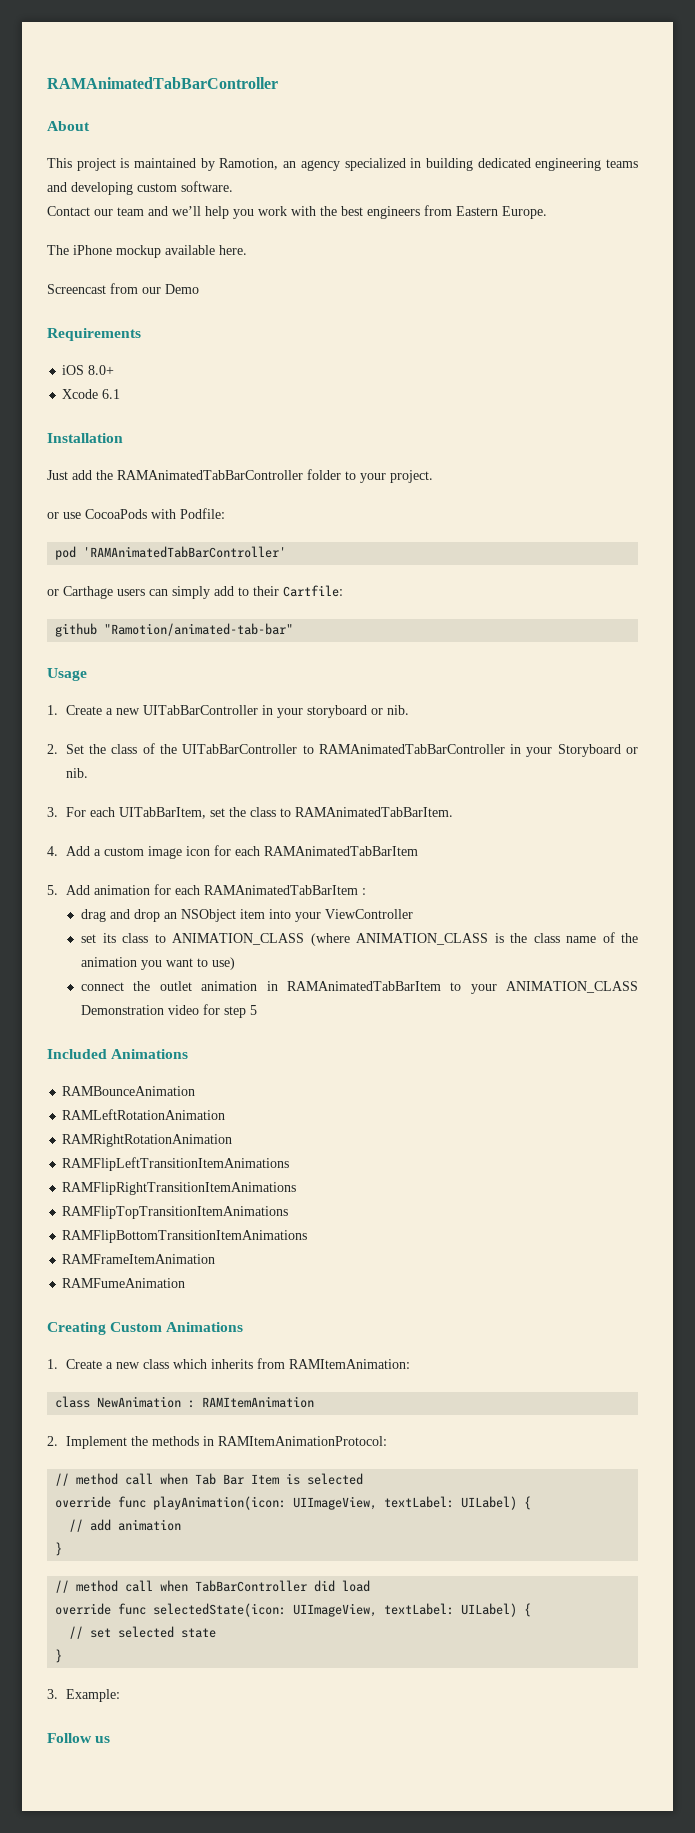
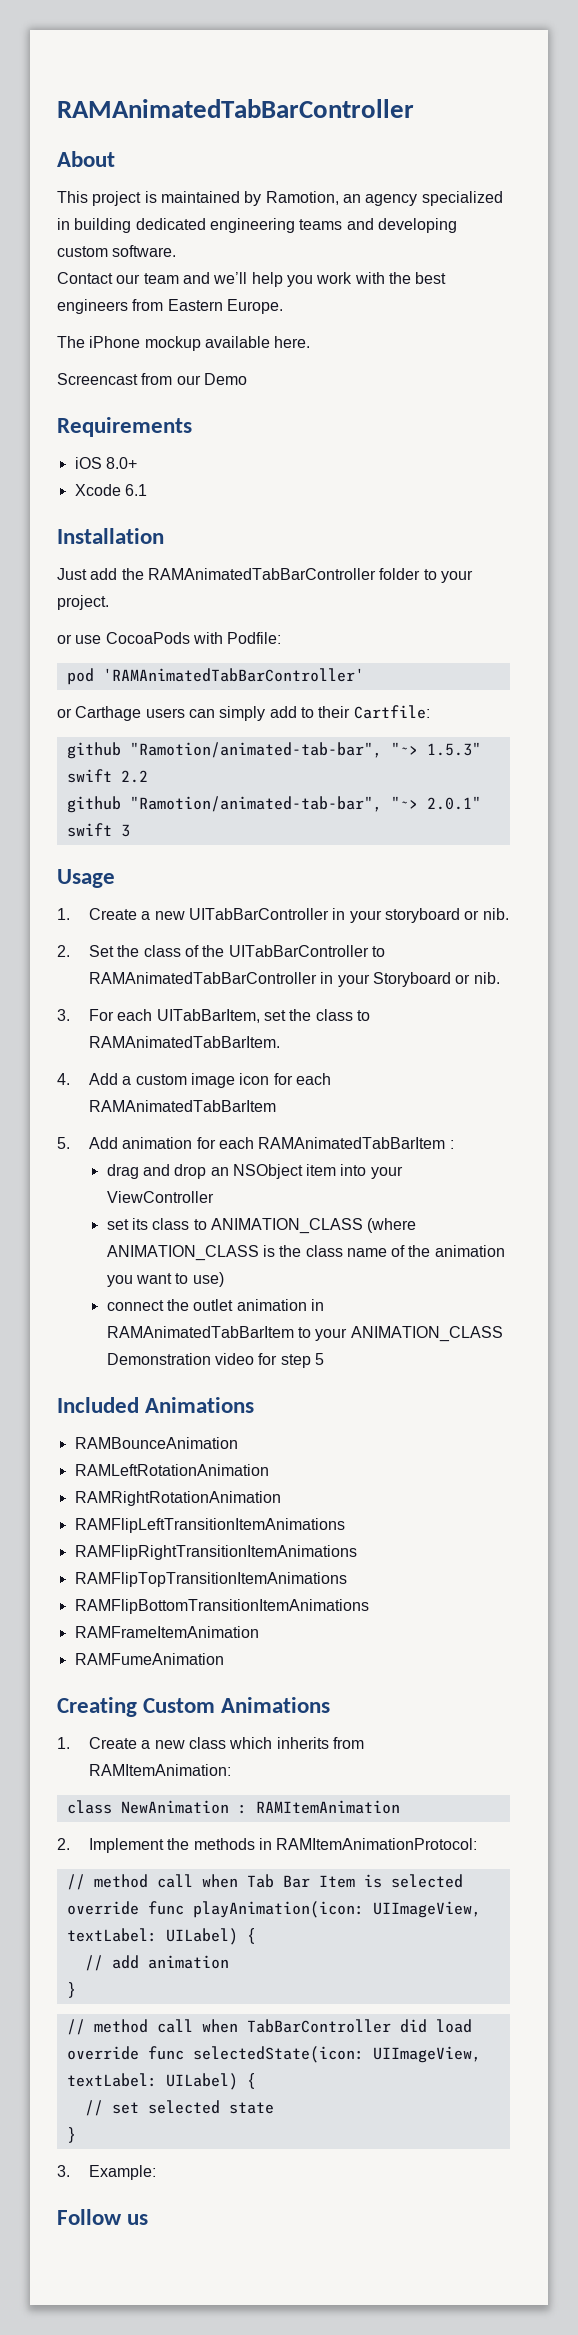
[104,623,294,636] "Ramotion/animated-tab-bar" -> [129,742,481,758] [66,769,148,783] [66,796,481,813] [66,823,130,837] "Ramotion/animated-tab-bar", "~> 1.5.3" swift 2.2 // github "Ramotion/animated-tab-bar", "~> 2.0.1" swift 3

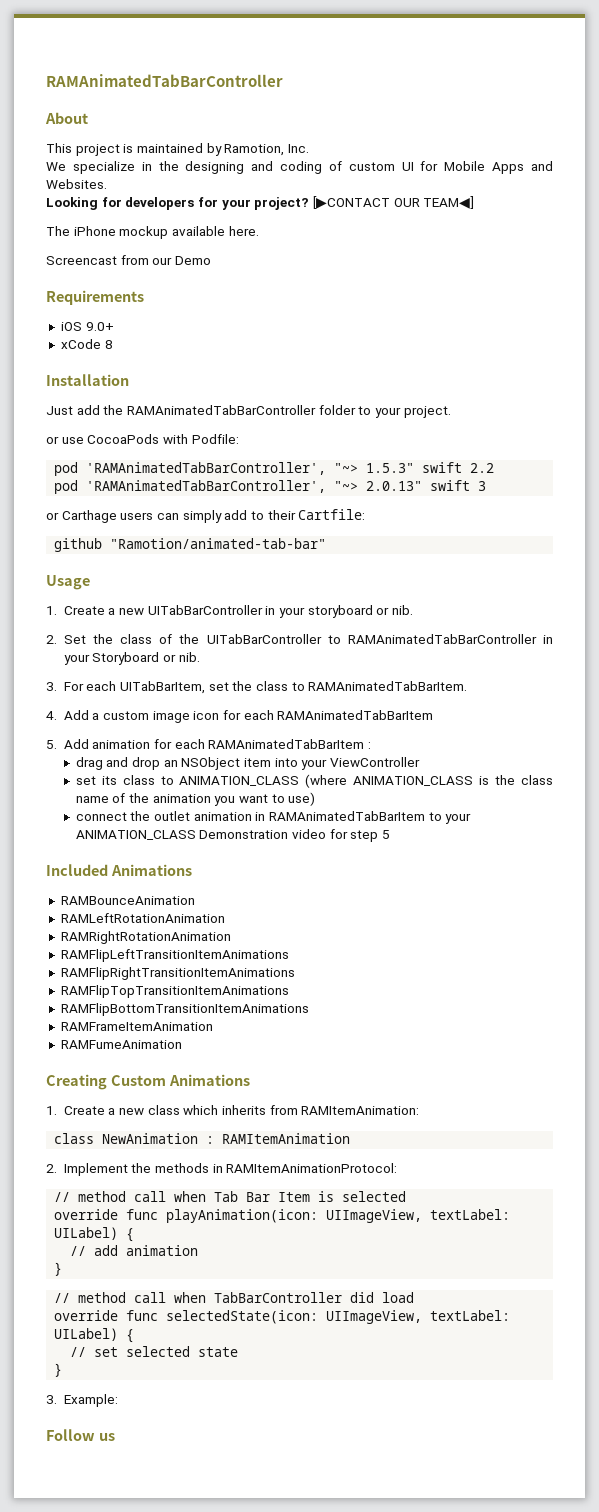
[342,191,503,206] [57,218,457,233] [57,245,177,257] [57,272,447,287] [57,299,283,314] an agency specialized in building dedicated engineering teams and developing custom software. // Contact our team and we’ll help you work with the best engineers from Eastern Europe. -> [287,144,309,153] [46,161,554,174] [46,179,107,189] [46,196,475,210] Inc. // We specialize in the designing and coding of custom UI for Mobile Apps and Websites. // Looking for developers for your project? [▶CONTACT OUR TEAM◀]
[105,457,137,469] [74,484,147,496] 8.0+ // Xcode 6.1 -> [85,322,114,331] [60,339,113,349] 9.0+ // xCode 8
[102,668,364,682] 'RAMAnimatedTabBarController' -> [86,462,495,475] [54,480,487,494] 'RAMAnimatedTabBarController', "~> 1.5.3" swift 2.2 // pod 'RAMAnimatedTabBarController', "~> 2.0.13" swift 3
[129,742,481,758] [66,769,148,783] [66,796,481,813] [66,823,130,837] "Ramotion/animated-tab-bar", "~> 1.5.3" swift 2.2 // github "Ramotion/animated-tab-bar", "~> 2.0.1" swift 3 -> [110,538,327,549] "Ramotion/animated-tab-bar"

